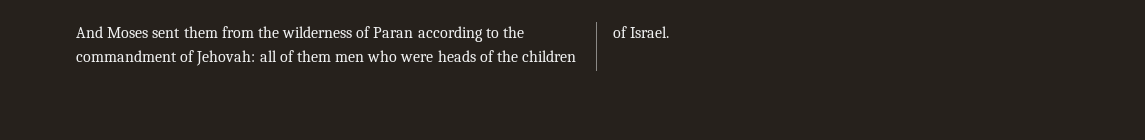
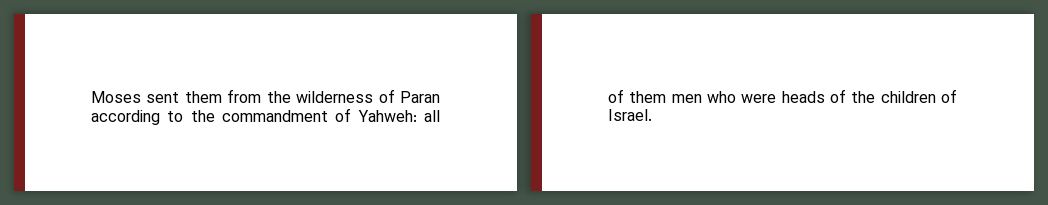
[76,26,103,38] And -> (91, 97) none
[196,50,256,66] Jehovah: -> [357,110,417,122] Yahweh:

